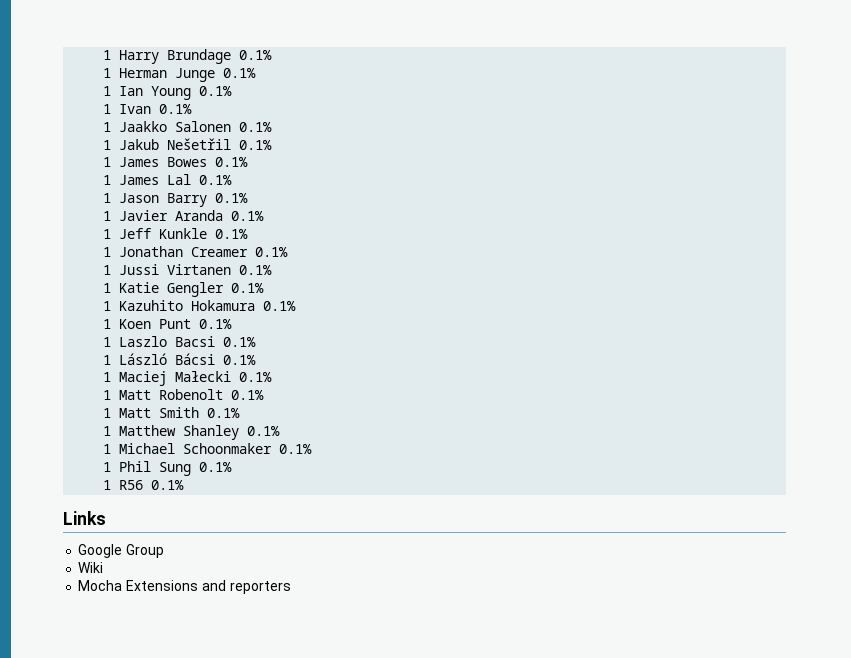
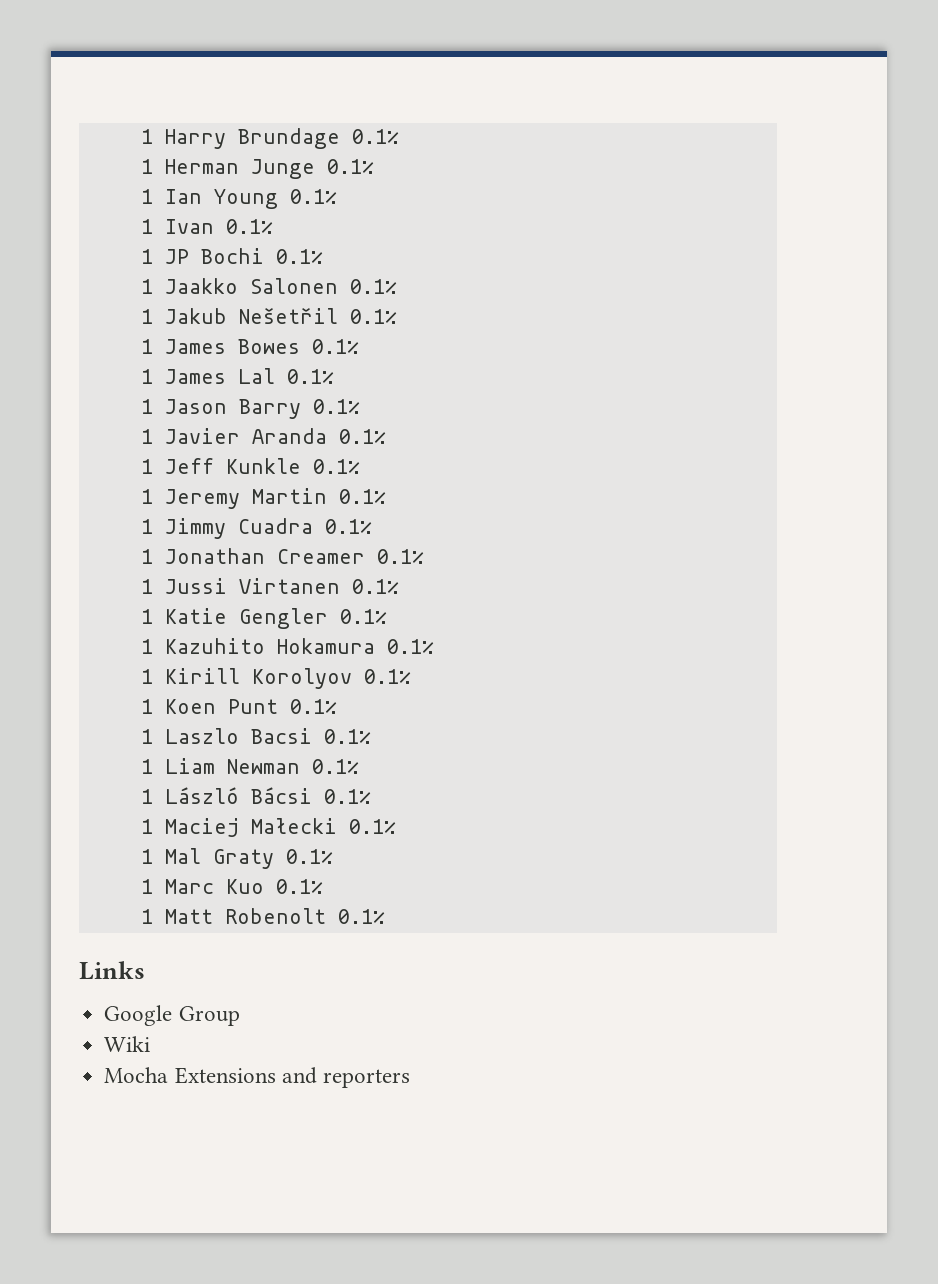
(193, 109) none -> [140,248,323,264] // 1 JP Bochi 0.1%
(249, 234) none -> [140,488,386,509] [140,518,372,539] // 1 Jeremy Martin 0.1% // 1 Jimmy Cuadra 0.1%
(297, 306) none -> [140,668,411,689] // 1 Kirill Korolyov 0.1%
(257, 342) none -> [140,758,359,774] // 1 Liam Newman 0.1%
[119,389,265,400] [103,407,241,418] [103,425,281,440] [103,443,313,454] [103,461,233,476] [103,480,144,490] Matt Robenolt 0.1% // 1 Matt Smith 0.1% // 1 Matthew Shanley 0.1% // 1 Michael Schoonmaker 0.1% // 1 Phil Sung 0.1% // 1 R56 -> [164,848,333,869] [140,879,323,894] [140,908,326,924] Mal Graty 0.1% // 1 Marc Kuo 0.1% // 1 Matt Robenolt

